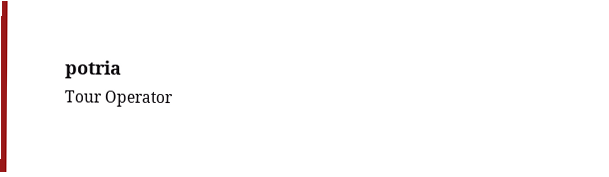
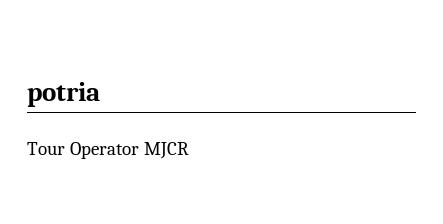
(174, 99) none -> [144,142,190,159] MJCR

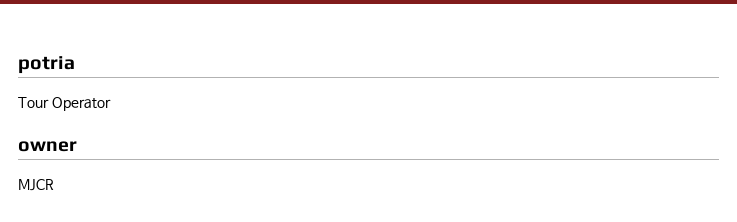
(140, 150) none -> [18,141,77,152] // owner //

